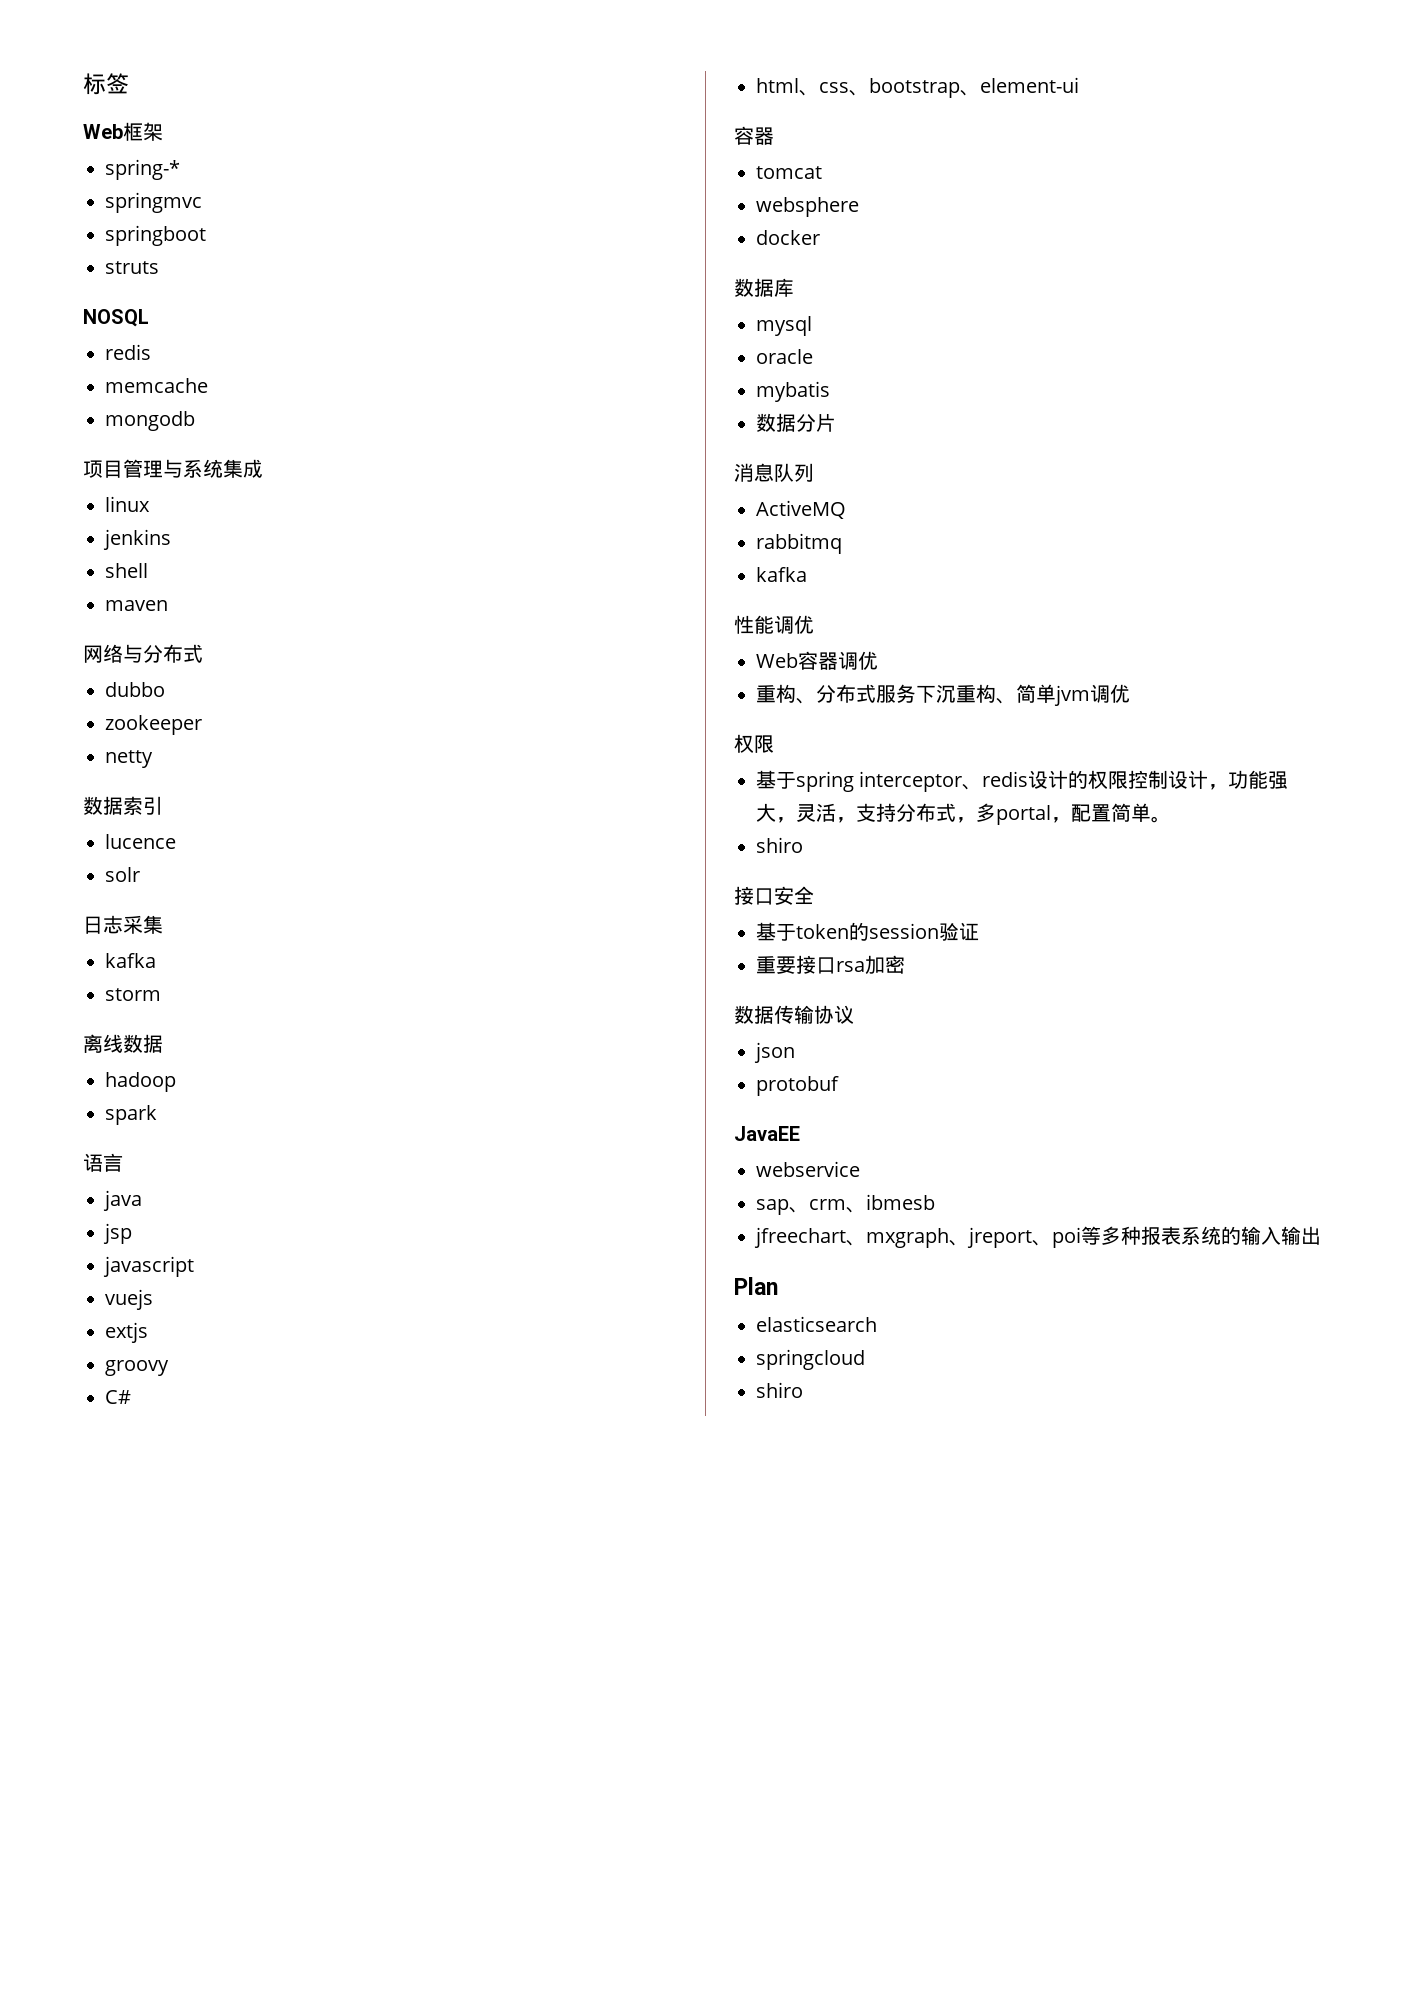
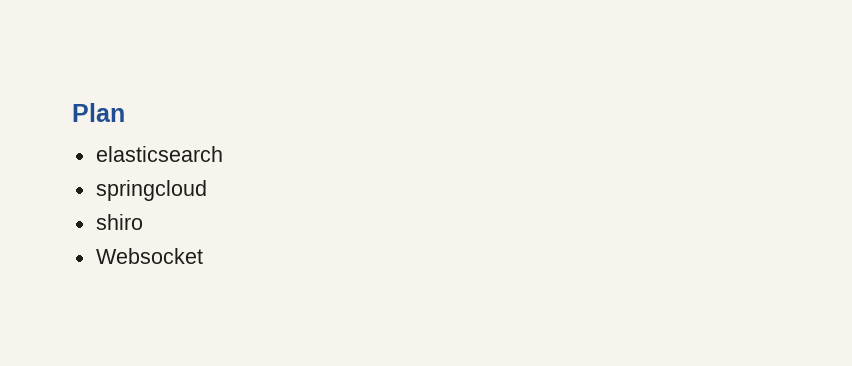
[83,73,129,95] [83,122,163,141] [105,159,180,180] [105,192,202,213] [105,225,206,246] [105,261,159,274] [83,309,149,327] [105,344,151,360] [105,378,208,393] [105,411,195,431] [83,459,263,478] [105,496,150,512] [103,529,171,550] [105,563,148,578] [105,600,168,611] [83,644,203,663] [105,682,165,697] [105,715,202,735] [105,750,153,768] [83,796,163,815] [105,834,176,849] [105,867,140,882] [83,915,163,934] [105,953,156,968] [105,988,161,1001] [83,1034,163,1053] [105,1072,176,1092] [105,1105,157,1125] [83,1153,123,1172] [103,1190,142,1211] [103,1223,132,1244] [103,1256,194,1277] [105,1289,153,1310] [105,1322,148,1343] [105,1360,169,1376] [105,1390,131,1404] [756,77,1079,98] [734,126,774,145] [756,166,822,179] [756,197,859,217] [756,230,820,245] [734,278,794,297] [756,316,812,336] [756,349,813,364] [756,381,830,402] [756,413,836,432] [734,463,814,482] [756,500,846,519] [756,533,842,554] [756,567,807,582] [734,615,814,634] [756,651,878,670] [756,684,1130,706] [734,734,774,753] [756,770,1289,792] [756,803,1171,825] [756,837,803,853] [734,886,814,905] [756,922,979,941] [756,955,905,975] [734,1005,854,1024] [754,1042,795,1063] [756,1076,839,1096] [734,1126,800,1141] [756,1161,860,1177] [756,1194,935,1215] [754,1226,1321,1248] 标签 // Web框架 // spring-* // springmvc // springboot // struts // NOSQL // redis // memcache // mongodb // 项目管理与系统集成 // linux // jenkins // shell // maven // 网络与分布式 // dubbo // zookeeper // netty // 数据索引 // lucence // solr // 日志采集 // kafka // storm // 离线数据 // hadoop // spark // 语言 // java // jsp // javascript // vuejs // extjs // groovy // C# // html、css、bootstrap、element-ui // 容器 // tomcat // websphere // docker // 数据库 // mysql // oracle // mybatis // 数据分片 // 消息队列 // ActiveMQ // rabbitmq // kafka // 性能调优 // Web容器调优 // 重构、分布式服务下沉重构、简单jvm调优 // 权限 // 基于spring interceptor、redis设计的权限控制设计，功能强大，灵活，支持分布式，多portal，配置简单。 // shiro // 接口安全 // 基于token的session验证 // 重要接口rsa加密 // 数据传输协议 // json // protobuf // JavaEE // webservice // sap、crm、ibmesb // jfreechart、mxgraph、jreport、poi等多种报表系统的输入输出 // -> (72, 112) none
(803, 1390) none -> [95,248,203,264] // Websocket

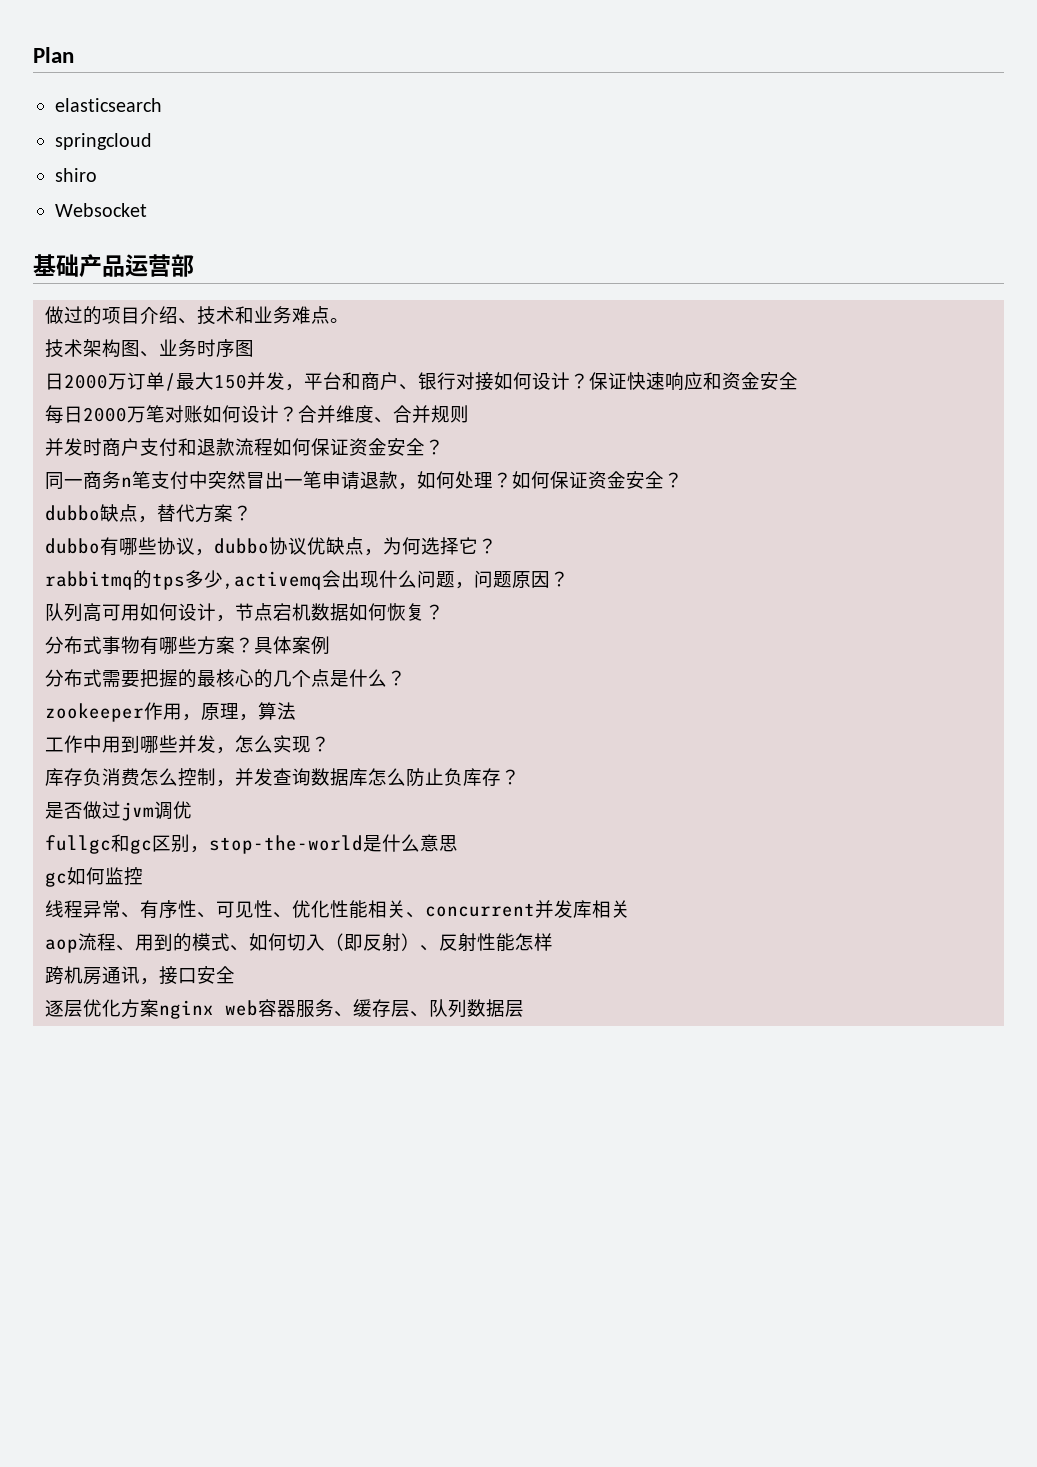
(203, 256) none -> [33,254,194,278] [45,306,349,325] [45,339,254,358] [45,372,798,391] [45,405,469,424] [45,438,444,457] [45,471,683,490] [45,504,252,523] [45,537,497,556] [45,570,569,590] [45,603,444,622] [45,636,330,655] [45,669,406,688] [45,702,296,722] [45,735,330,754] [45,768,520,787] [45,801,192,821] [45,834,458,854] [45,867,143,887] [45,900,630,919] [45,933,553,953] [45,966,235,985] [45,999,524,1019] // 基础产品运营部 // 做过的项目介绍、技术和业务难点。 // 技术架构图、业务时序图 // 日2000万订单/最大150并发，平台和商户、银行对接如何设计？保证快速响应和资金安全 // 每日2000万笔对账如何设计？合并维度、合并规则 // 并发时商户支付和退款流程如何保证资金安全？ // 同一商务n笔支付中突然冒出一笔申请退款，如何处理？如何保证资金安全？ // dubbo缺点，替代方案？ // dubbo有哪些协议，dubbo协议优缺点，为何选择它？ // rabbitmq的tps多少,activemq会出现什么问题，问题原因？ // 队列高可用如何设计，节点宕机数据如何恢复？ // 分布式事物有哪些方案？具体案例 // 分布式需要把握的最核心的几个点是什么？ // zookeeper作用，原理，算法 // 工作中用到哪些并发，怎么实现？ // 库存负消费怎么控制，并发查询数据库怎么防止负库存？ // 是否做过jvm调优 // fullgc和gc区别，stop-the-world是什么意思 // gc如何监控 // 线程异常、有序性、可见性、优化性能相关、concurrent并发库相关 // aop流程、用到的模式、如何切入（即反射）、反射性能怎样 // 跨机房通讯，接口安全 // 逐层优化方案nginx web容器服务、缓存层、队列数据层

